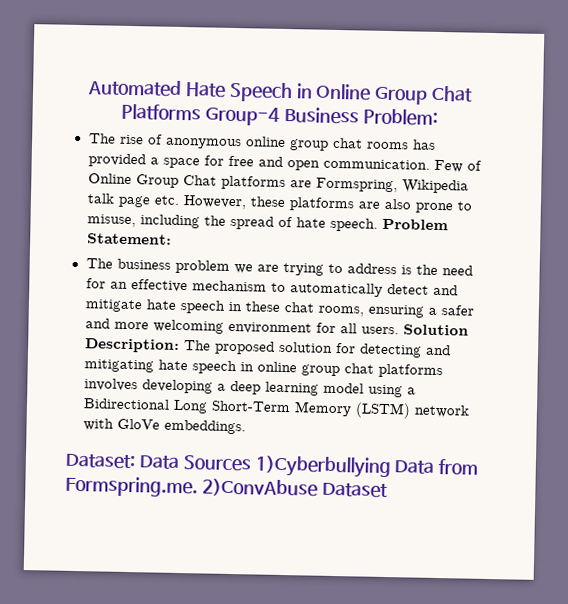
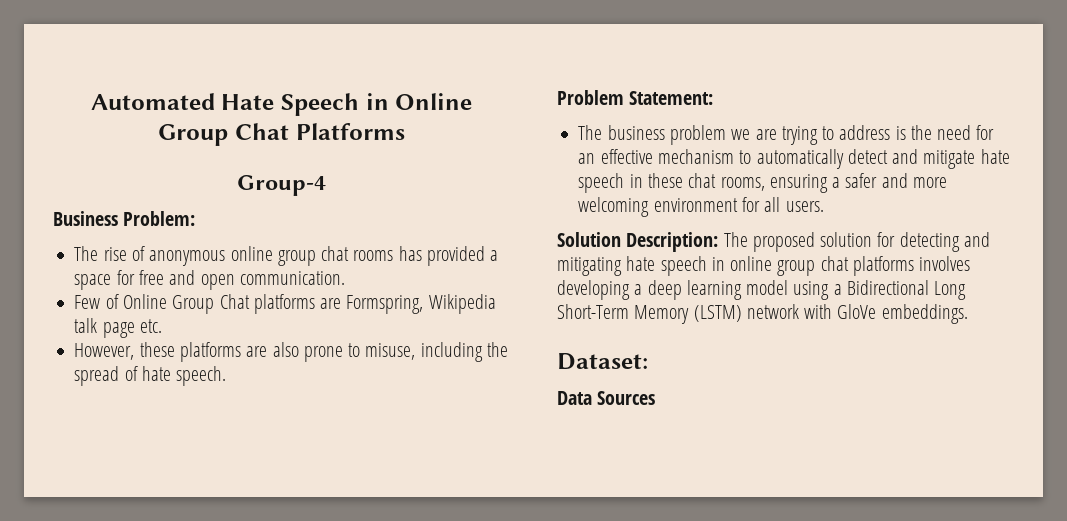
(202, 112) none -> (405, 131) //
(281, 116) none -> (326, 185) //
(430, 164) none -> (345, 278) //
(180, 200) none -> (162, 326) //
(378, 224) none -> (227, 376) //
(399, 330) none -> (824, 206) //
(136, 461) none -> (648, 361) //
[254,455,479,479] [65,475,388,499] 1)Cyberbullying Data from Formspring.me. 2)ConvAbuse Dataset -> (656, 398) none

